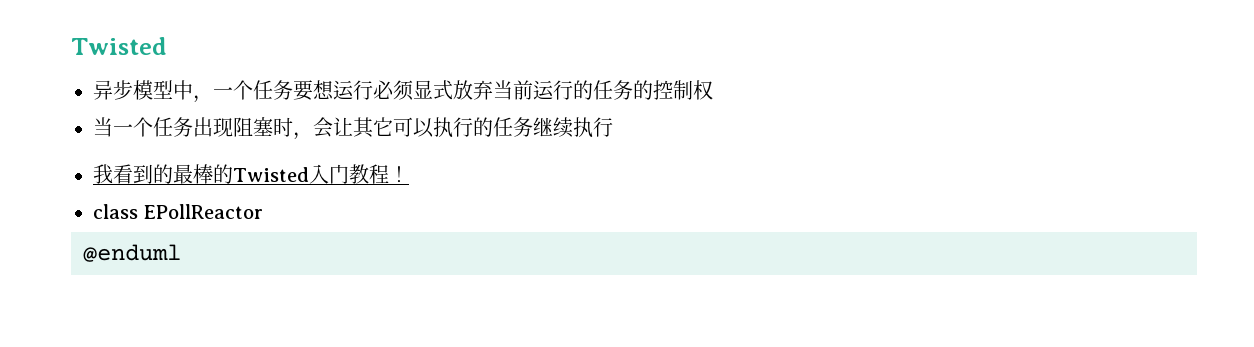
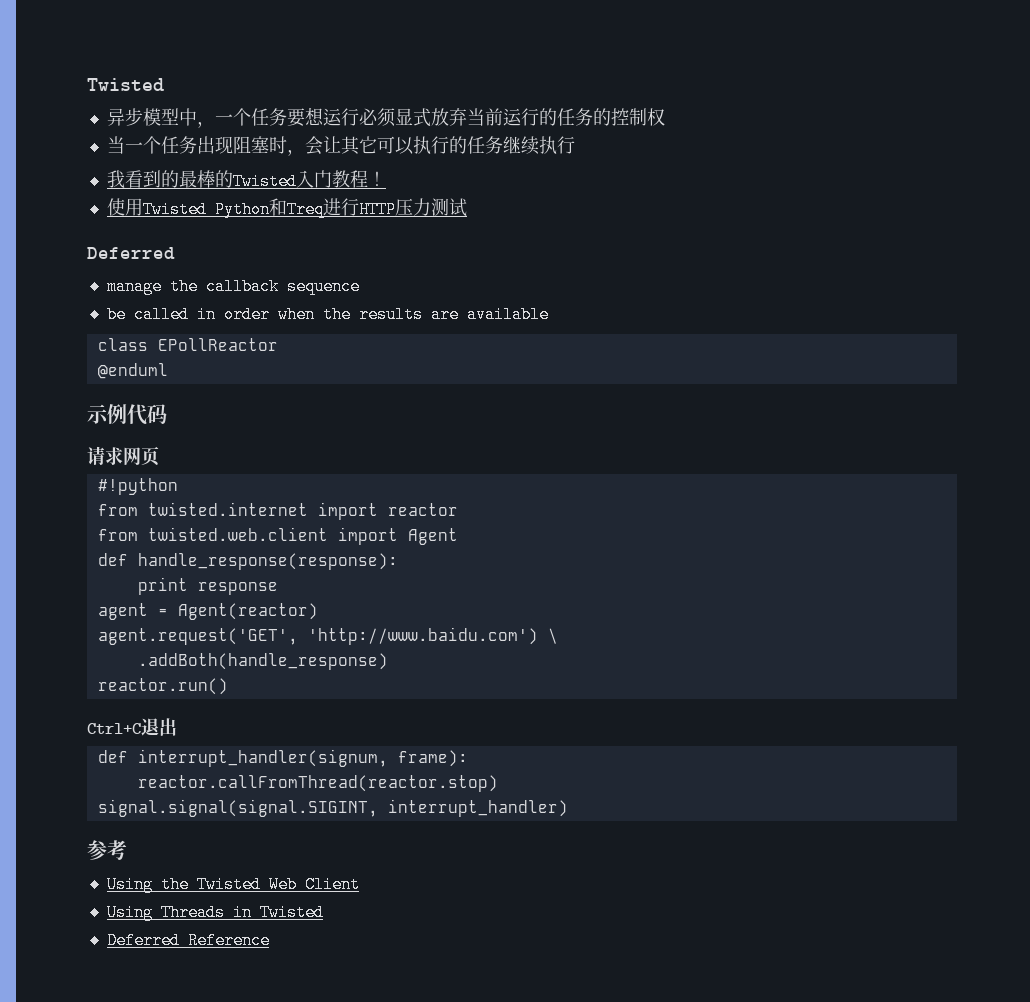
[93,204,264,219] [83,244,181,262] class EPollReactor // @enduml -> [106,198,467,218] [87,247,175,259] [106,278,360,295] [106,306,549,323] [97,338,278,351] [97,363,168,379] [87,403,167,425] [87,446,159,466] [97,478,178,495] [97,502,458,520] [97,527,458,545] [97,553,398,570] [137,577,278,595] [97,603,318,620] [97,627,558,645] [137,653,388,670] [97,678,228,695] [87,718,177,736] [97,749,468,767] [137,775,498,792] [97,799,568,817] [87,840,127,860] [106,876,360,893] [106,904,324,921] [106,932,270,949] 使用Twisted Python和Treq进行HTTP压力测试 // Deferred // manage the callback sequence // be called in order when the results are available // class EPollReactor // @enduml // 示例代码 // 请求网页 // #!python // from twisted.internet import reactor // from twisted.web.client import Agent // def handle_response(response): // print response // agent = Agent(reactor) // agent.request('GET', 'http://www.baidu.com') \ // .addBoth(handle_response) // reactor.run() // Ctrl+C退出 // def interrupt_handler(signum, frame): // reactor.callFromThread(reactor.stop) // signal.signal(signal.SIGINT, interrupt_handler) // 参考 // Using the Twisted Web Client // Using Threads in Twisted // Deferred Reference

